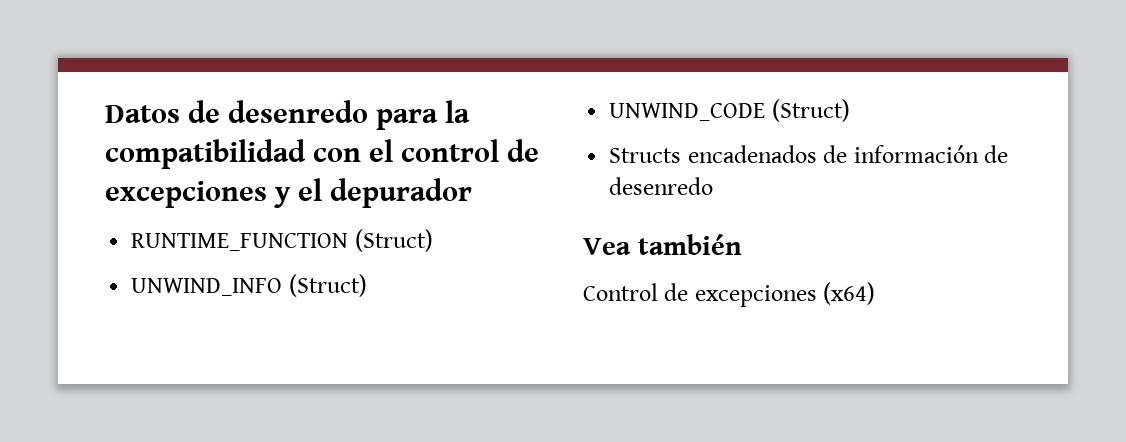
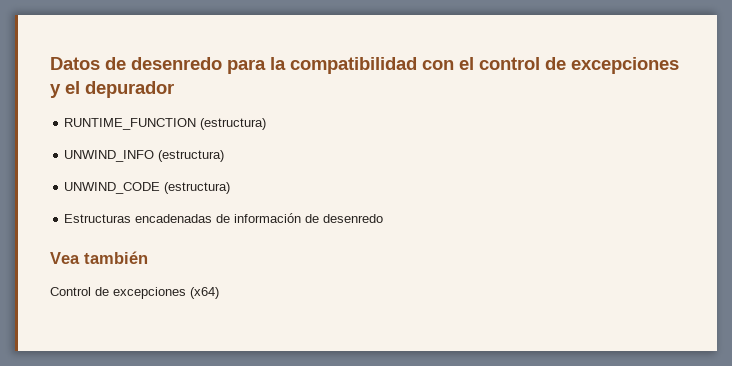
[354,229,433,252] (Struct) -> [200,118,267,130] (estructura)
[288,274,367,297] (Struct) -> [158,150,225,162] (estructura)
[771,99,850,122] [609,145,817,163] (Struct) // Structs encadenados -> [164,182,231,194] [64,214,213,223] (estructura) // Estructuras encadenadas

